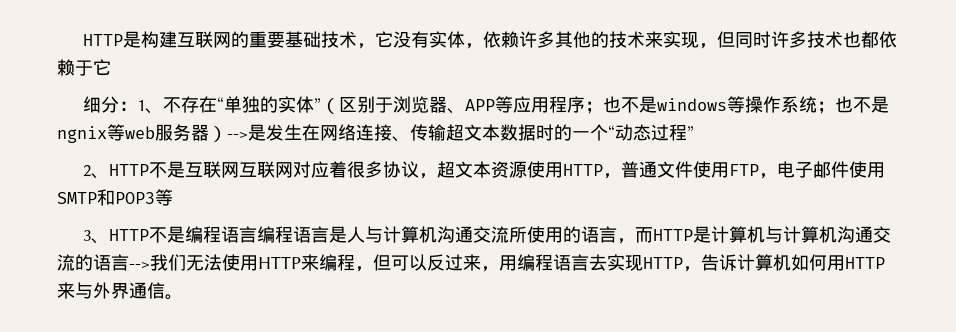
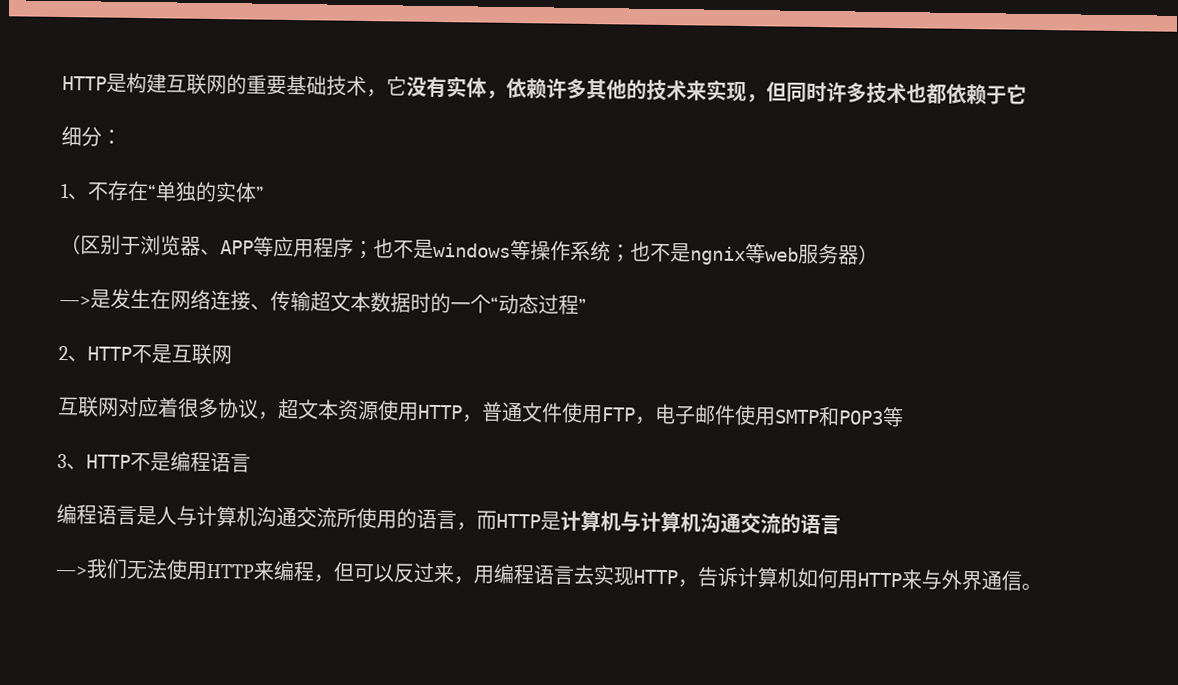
(138, 106) none -> (122, 137) //
(322, 104) none -> (265, 193) //
[227,132,248,139] --> -> [59,295,91,307] // —>
(240, 170) none -> (232, 354) //
(258, 234) none -> (251, 463) //
[129,262,150,269] --> -> [55,565,87,577] // —>

